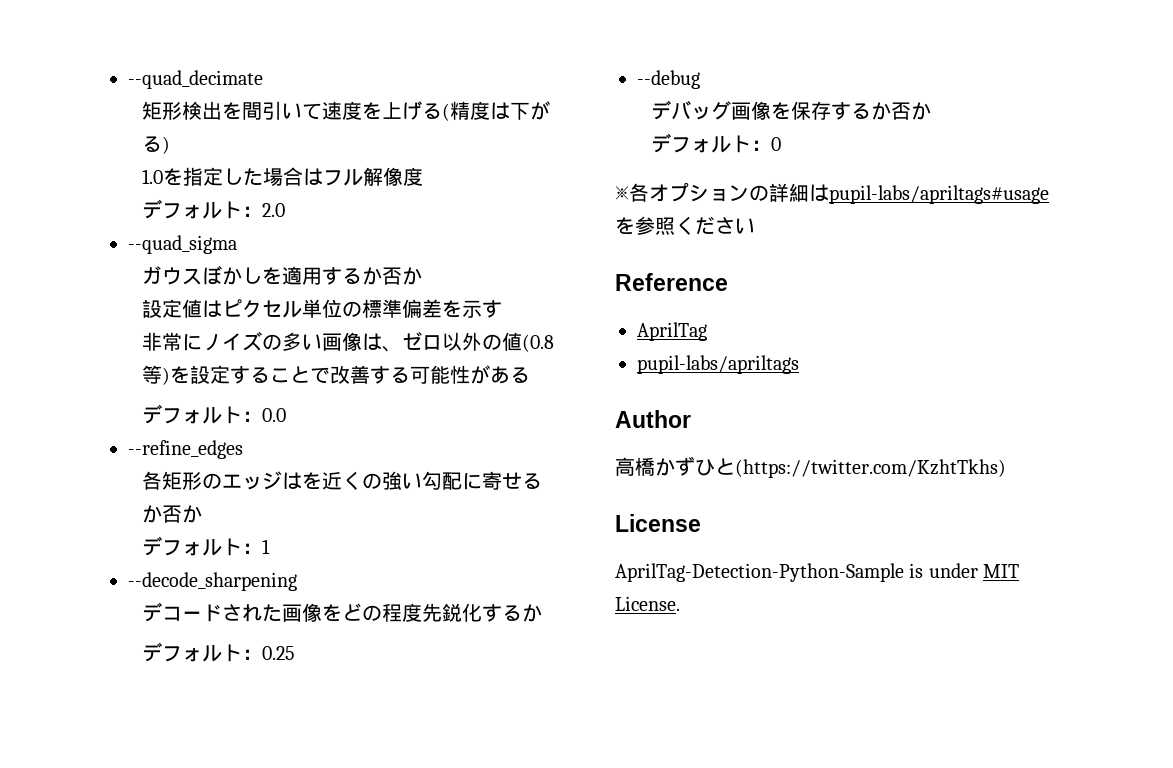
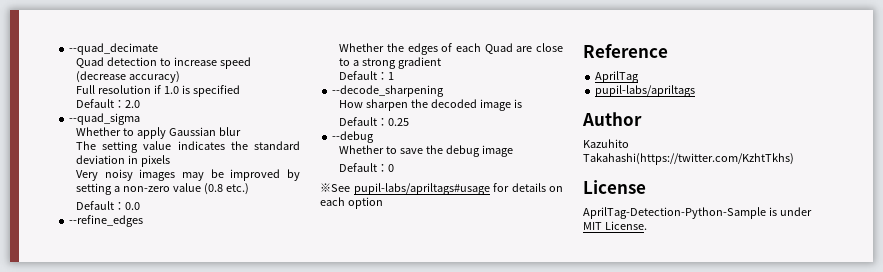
[141,101,550,121] [141,136,170,154] [141,167,423,186] [141,199,285,219] [128,235,237,254] [141,265,422,285] [141,299,502,318] [141,331,554,352] [141,365,530,385] [141,404,286,424] [128,440,243,459] [141,471,542,491] [141,505,202,523] [141,536,270,556] [128,572,297,591] [141,602,542,622] [141,642,295,662] [637,70,700,89] [650,100,931,120] [650,133,781,153] [615,182,1049,204] [615,216,755,235] 矩形検出を間引いて速度を上げる(精度は下がる) // 1.0を指定した場合はフル解像度 // デフォルト：2.0 // --quad_sigma // ガウスぼかしを適用するか否か // 設定値はピクセル単位の標準偏差を示す // 非常にノイズの多い画像は、ゼロ以外の値(0.8等)を設定することで改善する可能性がある // デフォルト：0.0 // --refine_edges // 各矩形のエッジはを近くの強い勾配に寄せるか否か // デフォルト：1 // --decode_sharpening // デコードされた画像をどの程度先鋭化するか // デフォルト：0.25 // --debug // デバッグ画像を保存するか否か // デフォルト：0 // ※各オプションの詳細はpupil-labs/apriltags#usageを参照ください -> [76,57,252,69] [76,71,181,83] [76,85,240,97] [76,99,141,108] [69,113,141,125] [76,127,242,139] [76,141,300,153] [76,155,171,167] [76,169,300,181] [76,183,249,195] [76,201,141,210] [69,215,144,227] [339,43,563,55] [339,57,442,69] [339,71,395,80] [332,85,445,97] [339,99,522,111] [339,117,410,126] [332,131,375,143] [339,145,513,157] [339,163,395,172] [320,183,563,195] [320,197,383,209] Quad detection to increase speed (decrease accuracy) // Full resolution if 1.0 is specified // Default：2.0 // --quad_sigma // Whether to apply Gaussian blur // The setting value indicates the standard deviation in pixels // Very noisy images may be improved by setting a non-zero value (0.8 etc.) // Default：0.0 // --refine_edges // Whether the edges of each Quad are close to a strong gradient // Default：1 // --decode_sharpening // How sharpen the decoded image is // Default：0.25 // --debug // Whether to save the debug image // Default：0 // ※See pupil-labs/apriltags#usage for details on each option
[615,456,1006,478] 高橋かずひと(https://twitter.com/KzhtTkhs) -> [583,139,629,148] [583,153,794,165] Kazuhito Takahashi(https://twitter.com/KzhtTkhs)

